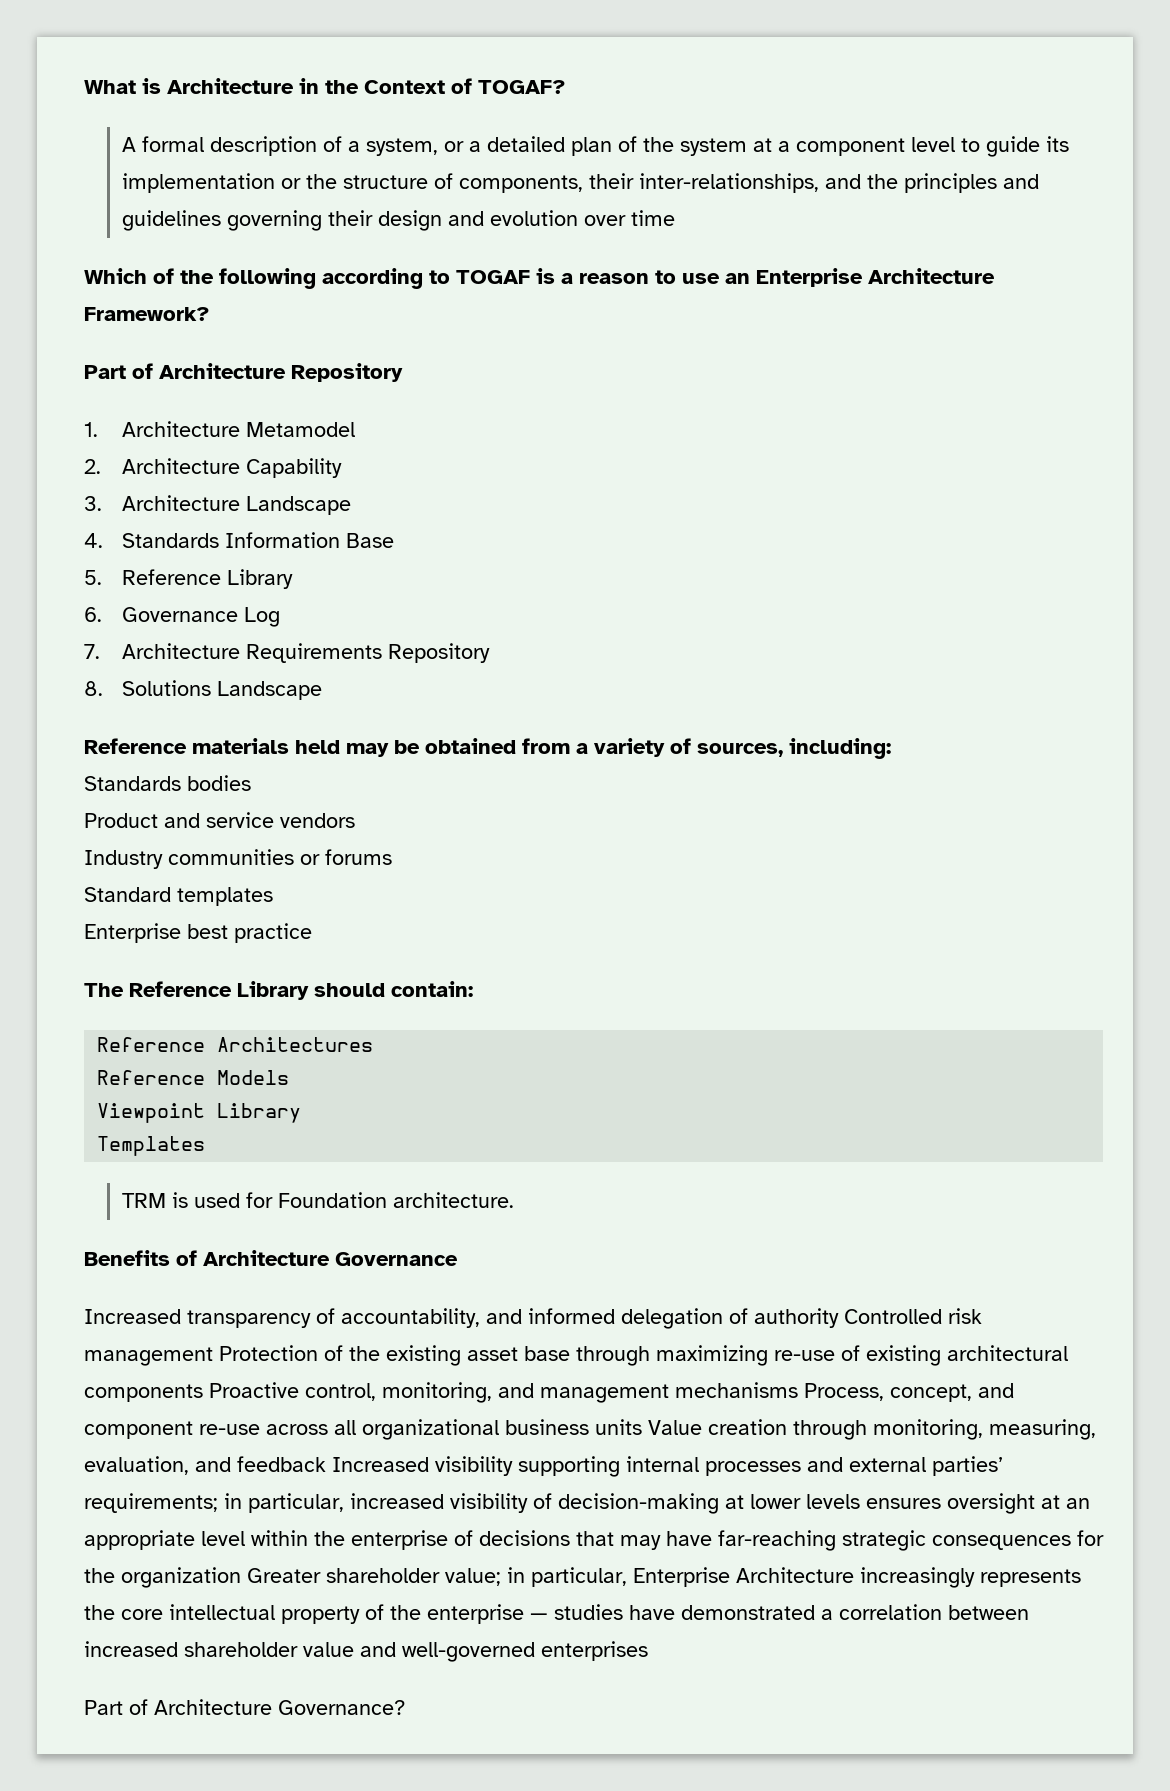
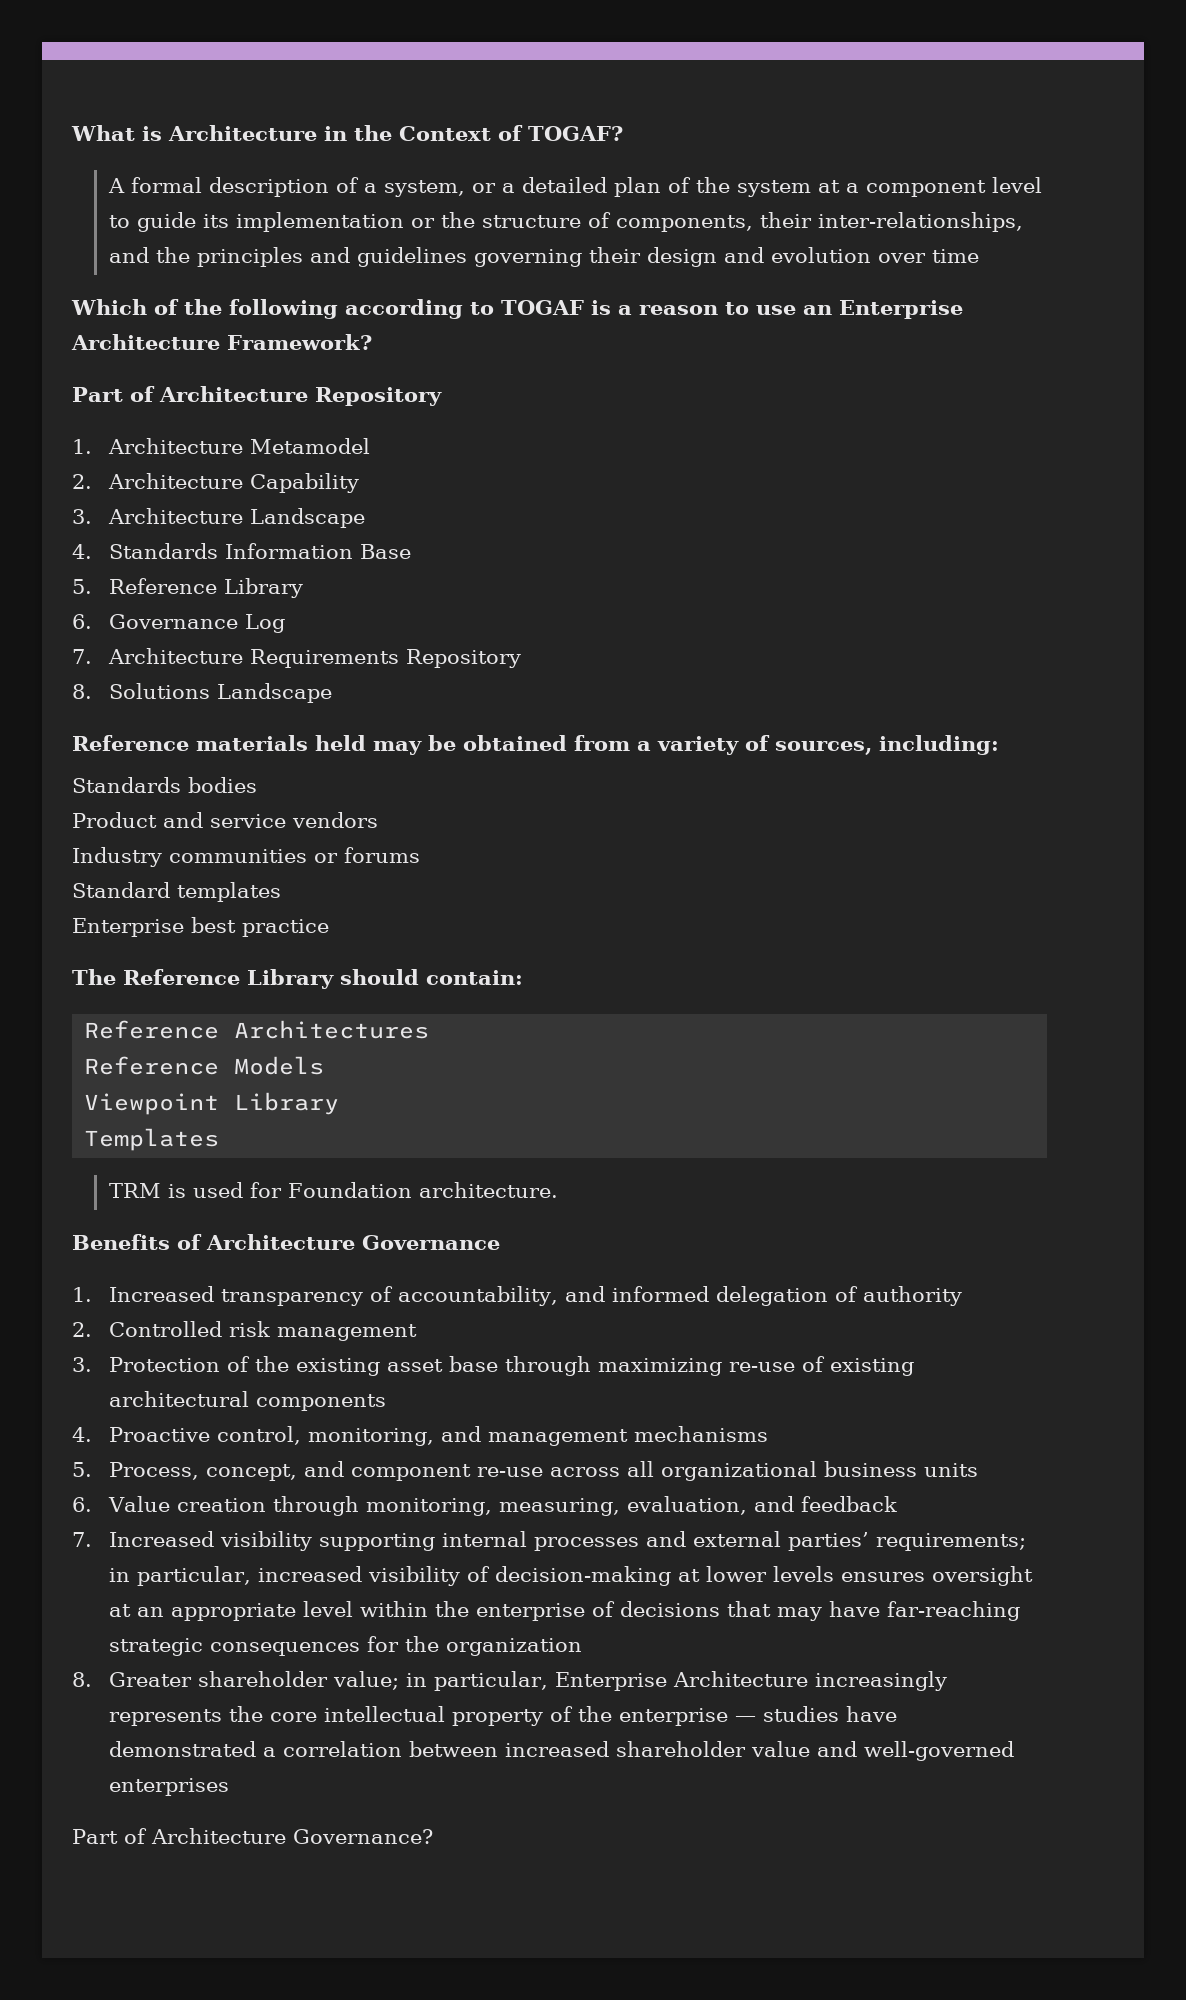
(458, 1259) none -> [72,1287,92,1302] 1.
(839, 1318) none -> [72,1322,92,1337] // 2.
(213, 1356) none -> [72,1357,92,1372] // 3.
(203, 1393) none -> [72,1427,92,1442] // 4.
(798, 1390) none -> [72,1462,92,1477] // 5.
(642, 1427) none -> [72,1497,92,1512] // 6.
(326, 1464) none -> [72,1532,92,1547] // 7.
(241, 1577) none -> [72,1672,92,1687] // 8.

